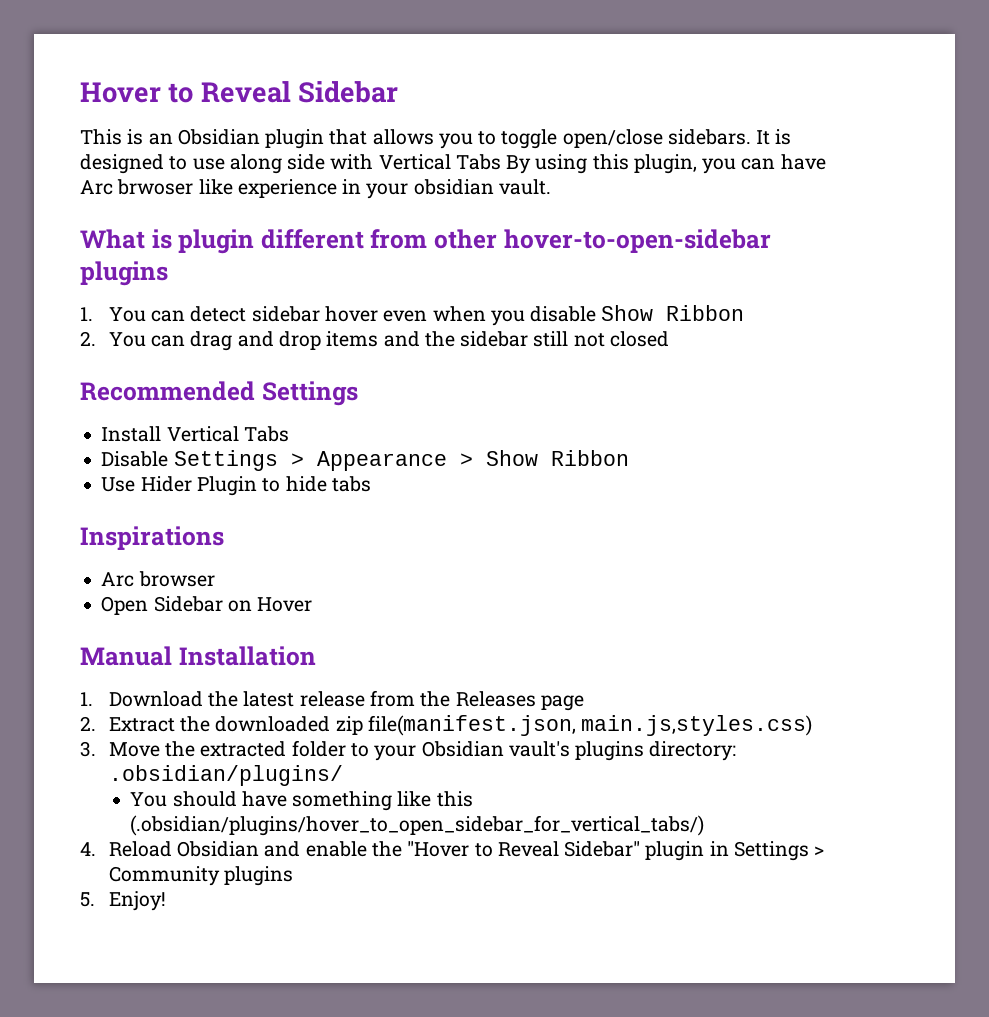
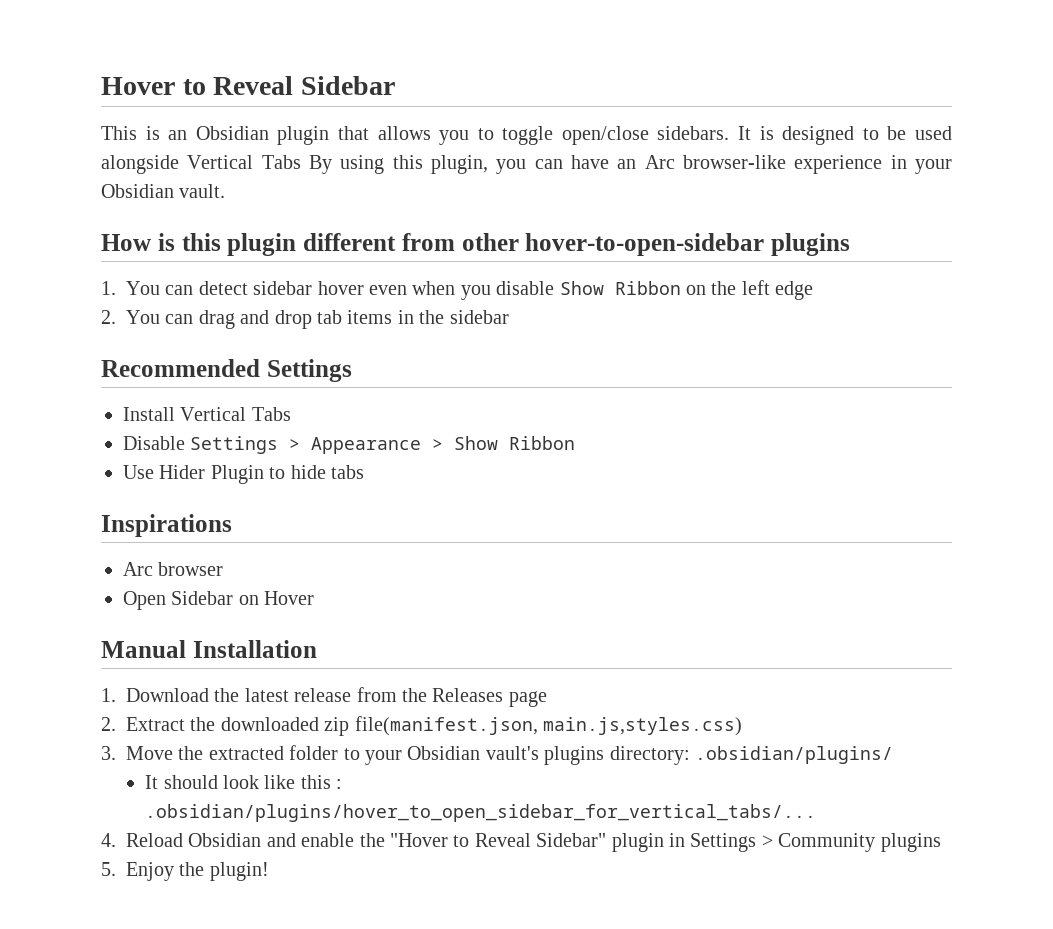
[192,154,374,174] use along side with -> [887,126,953,140] [101,155,179,174] be used alongside
[80,179,233,195] Arc brwoser like -> [617,155,786,169] an Arc browser-like
[413,179,494,195] obsidian -> [101,184,174,198] Obsidian
[80,229,172,249] What is -> [101,233,221,251] How is this
(745, 313) none -> [685,280,814,300] on the left edge
[326,331,420,347] items and -> [317,310,414,324] tab items in
[533,331,669,347] still not closed -> (509, 317) none
[130,791,473,811] [130,815,705,836] You should have something like this (.obsidian/plugins/hover_to_open_sidebar_for_vertical_tabs/) -> [145,775,343,789] [145,804,817,822] It should look like this : .obsidian/plugins/hover_to_open_sidebar_for_vertical_tabs/...
[108,891,166,911] Enjoy! -> [126,862,269,881] Enjoy the plugin!

